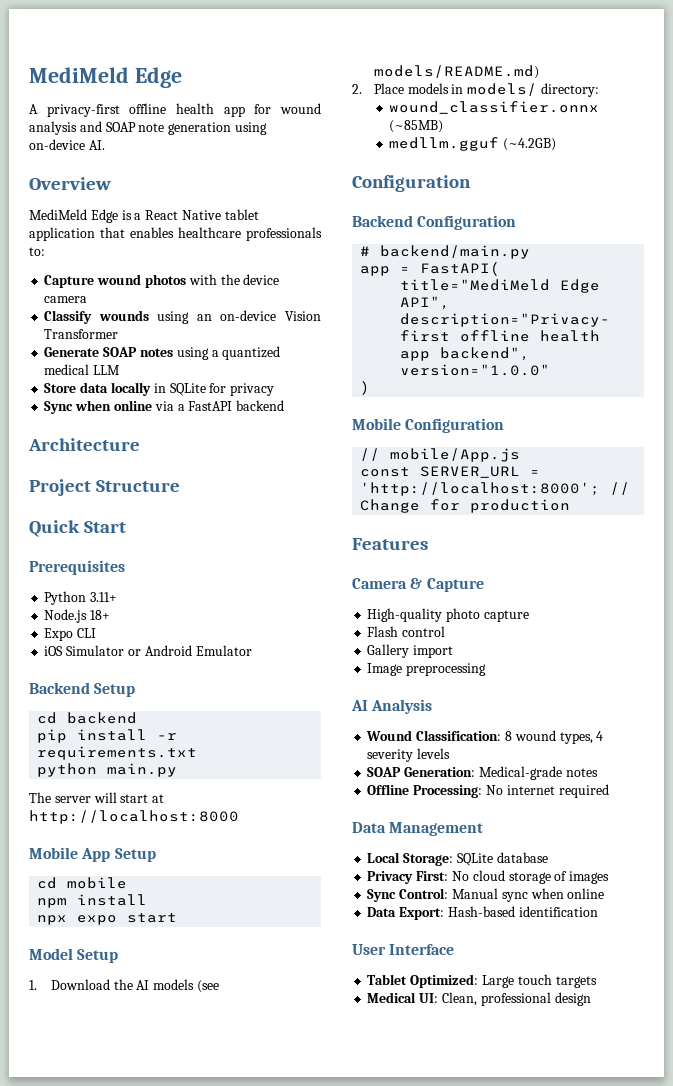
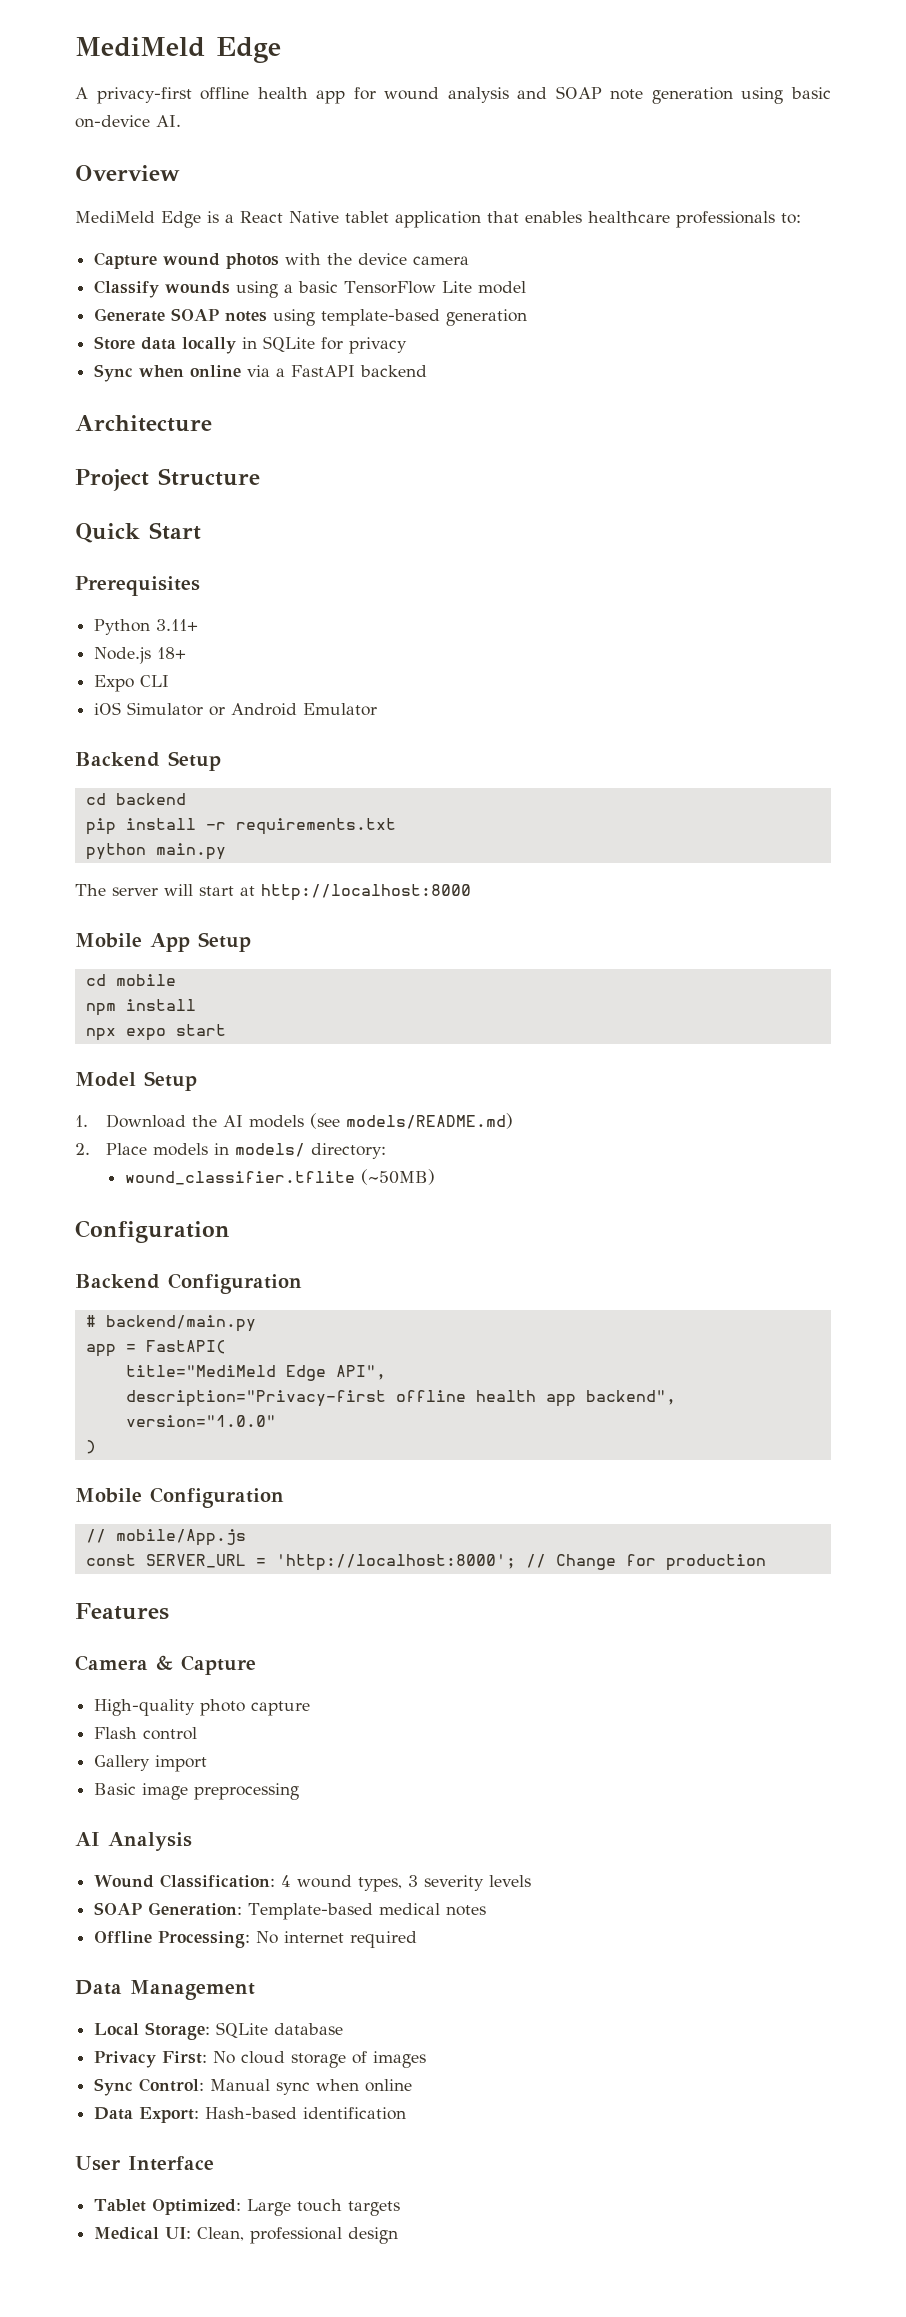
(267, 128) none -> [791,87,832,99] basic
[196,310,322,321] [44,329,119,339] an on-device Vision Transformer -> [284,281,527,294] a basic TensorFlow Lite model
[211,346,281,360] [44,364,121,375] a quantized medical LLM -> [321,309,528,326] template-based generation
[389,101,600,114] [389,120,444,133] [389,137,556,151] wound_classifier.onnx (~85MB) // medllm.gguf (~4.2GB) -> [124,1169,435,1185] wound_classifier.tflite (~50MB)
[367,663,403,676] Image -> [94,1783,189,1800] Basic image
[504,731,512,741] 8 -> [281,1875,292,1887] 4
[596,731,604,741] 4 -> [408,1875,419,1887] 3
[478,766,562,780] Medical-grade -> [248,1903,441,1920] Template-based medical

